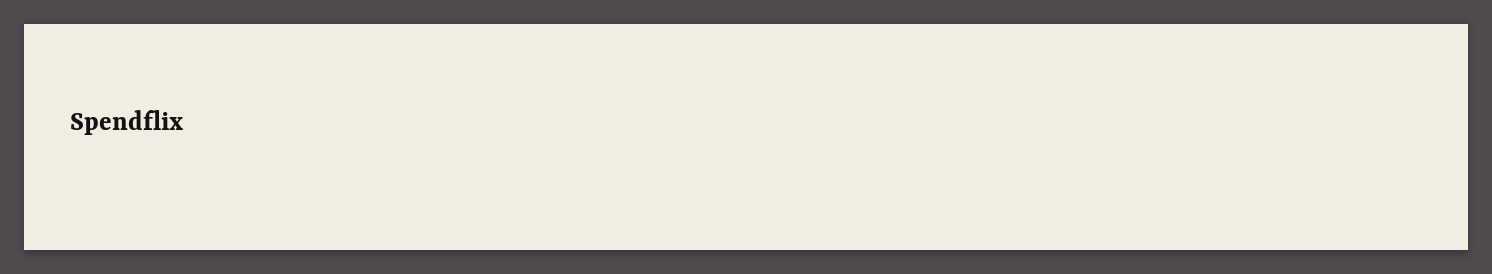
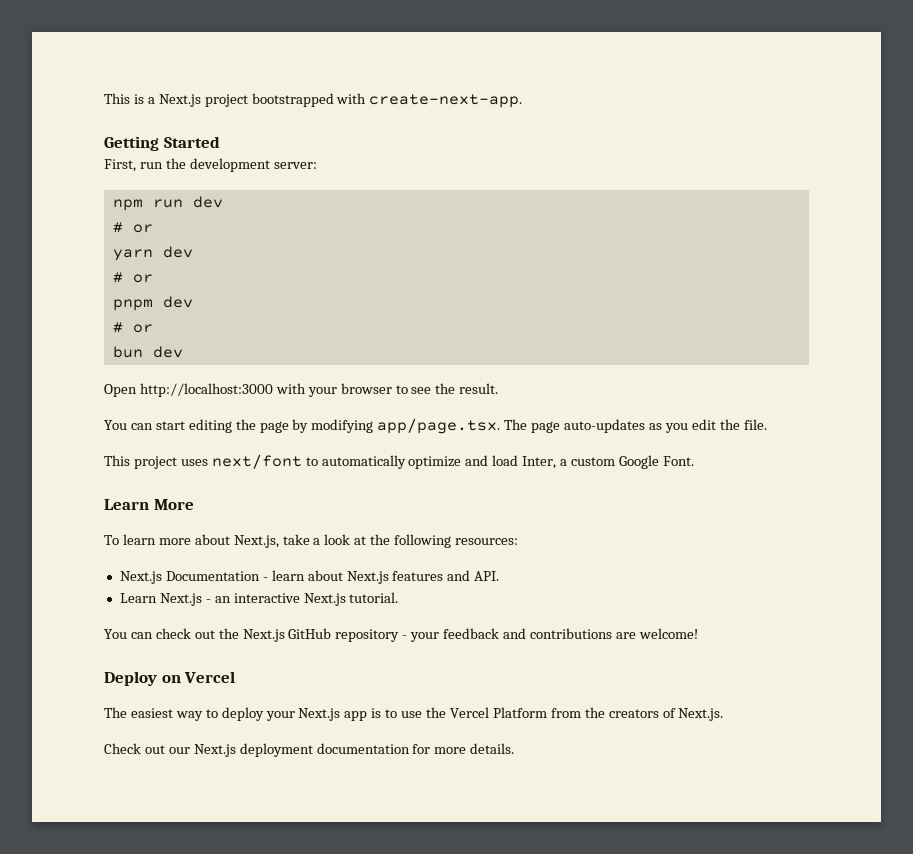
[70,110,183,135] Spendflix -> [104,93,523,108] [104,136,220,151] [104,158,317,172] [112,196,223,211] [112,222,153,233] [112,246,193,261] [112,272,153,283] [112,296,193,311] [112,322,153,333] [112,346,183,358] [104,383,499,397] [104,418,767,434] [104,454,694,469] [104,499,194,510] [104,534,519,548] [119,570,500,584] [119,592,399,606] [104,628,698,642] [104,671,236,686] [104,707,724,721] [104,743,515,757] This is a Next.js project bootstrapped with create-next-app. // Getting Started // First, run the development server: // npm run dev // # or // yarn dev // # or // pnpm dev // # or // bun dev // Open http://localhost:3000 with your browser to see the result. // You can start editing the page by modifying app/page.tsx. The page auto-updates as you edit the file. // This project uses next/font to automatically optimize and load Inter, a custom Google Font. // Learn More // To learn more about Next.js, take a look at the following resources: // Next.js Documentation - learn about Next.js features and API. // Learn Next.js - an interactive Next.js tutorial. // You can check out the Next.js GitHub repository - your feedback and contributions are welcome! // Deploy on Vercel // The easiest way to deploy your Next.js app is to use the Vercel Platform from the creators of Next.js. // Check out our Next.js deployment documentation for more details.

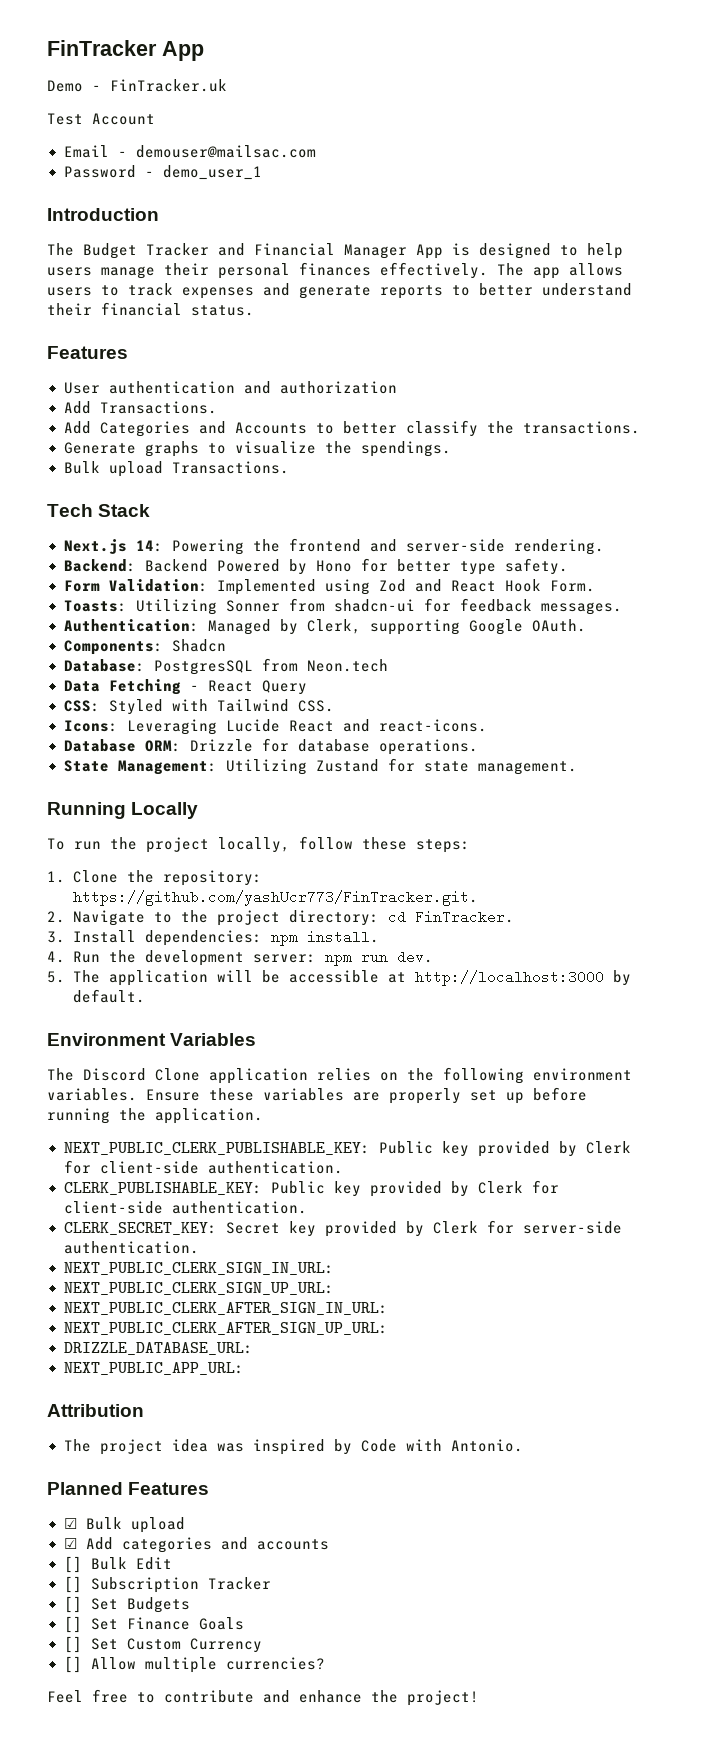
[104,93,523,108] [104,136,220,151] [104,159,163,172] This is a Next.js project bootstrapped with create-next-app. // Getting Started // First, run -> [47,40,204,61] [47,79,227,92] [47,113,155,125] [63,145,316,158] [63,165,262,180] [47,208,159,221] [47,243,623,259] [47,262,623,279] [47,283,632,299] [47,302,254,316] [47,346,128,359] [63,381,397,394] [63,401,217,414] [63,420,640,437] [63,441,451,457] [63,461,289,477] [47,504,151,517] [63,538,604,555] [63,558,568,575] [63,579,595,595] [63,598,622,615] [63,619,586,635] [63,639,226,655] [63,658,388,675] [63,679,307,695] [63,699,334,715] [63,719,487,735] [63,738,478,755] [63,758,577,775] [47,802,199,819] [47,836,470,853] [47,870,262,886] [72,890,478,906] [47,910,514,926] [47,930,379,946] [47,951,100,963] FinTracker App // Demo - FinTracker.uk // Test Account // Email - demouser@mailsac.com // Password - demo_user_1 // Introduction // The Budget Tracker and Financial Manager App is designed to help users manage their personal finances effectively. The app allows users to track expenses and generate reports to better understand their financial status. // Features // User authentication and authorization // Add Transactions. // Add Categories and Accounts to better classify the transactions. // Generate graphs to visualize the spendings. // Bulk upload Transactions. // Tech Stack // Next.js 14: Powering the frontend and server-side rendering. // Backend: Backend Powered by Hono for better type safety. // Form Validation: Implemented using Zod and React Hook Form. // Toasts: Utilizing Sonner from shadcn-ui for feedback messages. // Authentication: Managed by Clerk, supporting Google OAuth. // Components: Shadcn // Database: PostgresSQL from Neon.tech // Data Fetching - React Query // CSS: Styled with Tailwind CSS. // Icons: Leveraging Lucide React and react-icons. // Database ORM: Drizzle for database operations. // State Management: Utilizing Zustand for state management. // Running Locally // To run the project locally, follow these steps: // 1. Clone the repository: https://github.com/yashUcr773/FinTracker.git. // 2. Navigate to the project directory: cd FinTracker. // 3. Install dependencies: npm install. // 4. Run
(317, 165) // -> (316, 958) none
[192,196,223,208] [112,222,153,233] [112,246,193,261] [112,272,153,283] [112,296,193,311] [112,322,153,333] [112,346,183,358] [104,383,499,397] [104,418,767,434] [104,454,694,469] [104,499,194,510] [104,534,519,548] [119,570,500,584] [119,592,399,606] [104,628,698,642] [104,671,236,686] [104,707,724,721] [104,743,515,757] dev // # or // yarn dev // # or // pnpm dev // # or // bun dev // Open http://localhost:3000 with your browser to see the result. // You can start editing the page by modifying app/page.tsx. The page auto-updates as you edit the file. // This project uses next/font to automatically optimize and load Inter, a custom Google Font. // Learn More // To learn more about Next.js, take a look at the following resources: // Next.js Documentation - learn about Next.js features and API. // Learn Next.js - an interactive Next.js tutorial. // You can check out the Next.js GitHub repository - your feedback and contributions are welcome! // Deploy on Vercel // The easiest way to deploy your Next.js app is to use the Vercel Platform from the creators of Next.js. // Check out our Next.js deployment documentation for more details. -> [396,950,433,964] [47,970,631,986] [72,989,145,1003] [47,1033,257,1046] [47,1067,632,1084] [47,1087,587,1104] [47,1108,263,1124] [63,1141,631,1157] [63,1160,343,1174] [63,1180,559,1197] [63,1201,307,1214] [63,1220,622,1237] [63,1241,199,1254] [63,1262,334,1275] [63,1282,334,1295] [63,1302,388,1315] [63,1322,388,1335] [63,1342,253,1355] [63,1362,244,1375] [47,1404,144,1417] [63,1439,523,1455] [47,1482,210,1495] [63,1517,185,1533] [63,1537,329,1553] [63,1556,172,1573] [63,1576,271,1593] [63,1596,190,1613] [63,1616,244,1633] [63,1636,262,1653] [63,1656,325,1673] [47,1689,479,1706] dev. // 5. The application will be accessible at http://localhost:3000 by default. // Environment Variables // The Discord Clone application relies on the following environment variables. Ensure these variables are properly set up before running the application. // NEXT_PUBLIC_CLERK_PUBLISHABLE_KEY: Public key provided by Clerk for client-side authentication. // CLERK_PUBLISHABLE_KEY: Public key provided by Clerk for client-side authentication. // CLERK_SECRET_KEY: Secret key provided by Clerk for server-side authentication. // NEXT_PUBLIC_CLERK_SIGN_IN_URL: // NEXT_PUBLIC_CLERK_SIGN_UP_URL: // NEXT_PUBLIC_CLERK_AFTER_SIGN_IN_URL: // NEXT_PUBLIC_CLERK_AFTER_SIGN_UP_URL: // DRIZZLE_DATABASE_URL: // NEXT_PUBLIC_APP_URL: // Attribution // The project idea was inspired by Code with Antonio. // Planned Features // ☑ Bulk upload // ☑ Add categories and accounts // [] Bulk Edit // [] Subscription Tracker // [] Set Budgets // [] Set Finance Goals // [] Set Custom Currency // [] Allow multiple currencies? // Feel free to contribute and enhance the project!

